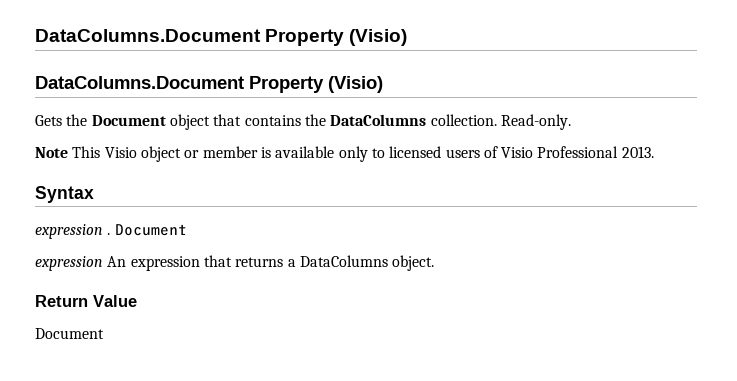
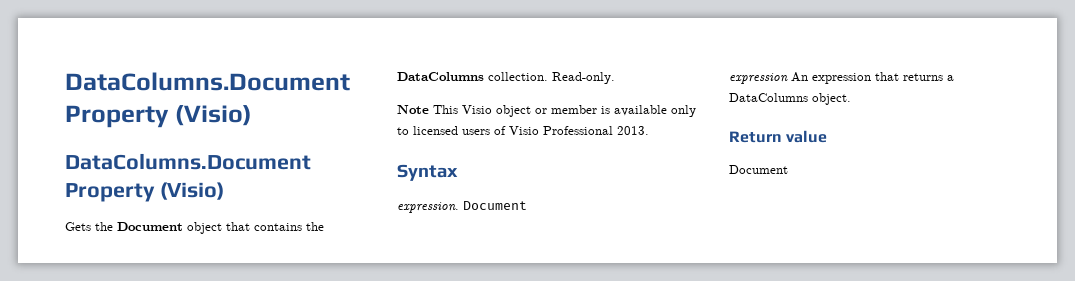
[35,224,111,239] expression . -> [397,202,459,213] expression.
[93,295,137,307] Value -> [786,130,828,143] value

